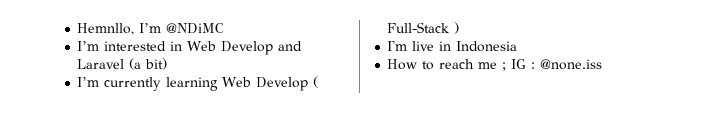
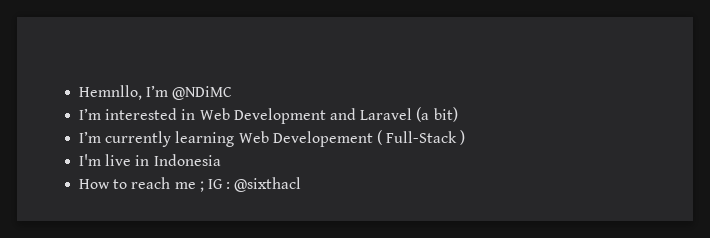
[221,41,274,55] Develop -> [233,108,326,124] Development
[256,77,309,91] Develop -> [272,131,373,147] Developement
[540,59,603,70] @none.iss -> [234,177,302,192] @sixthacl

